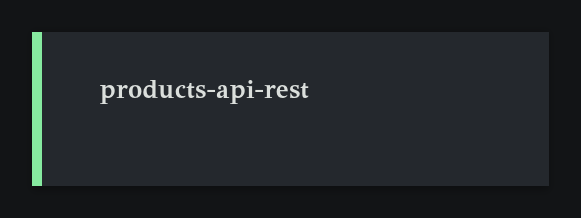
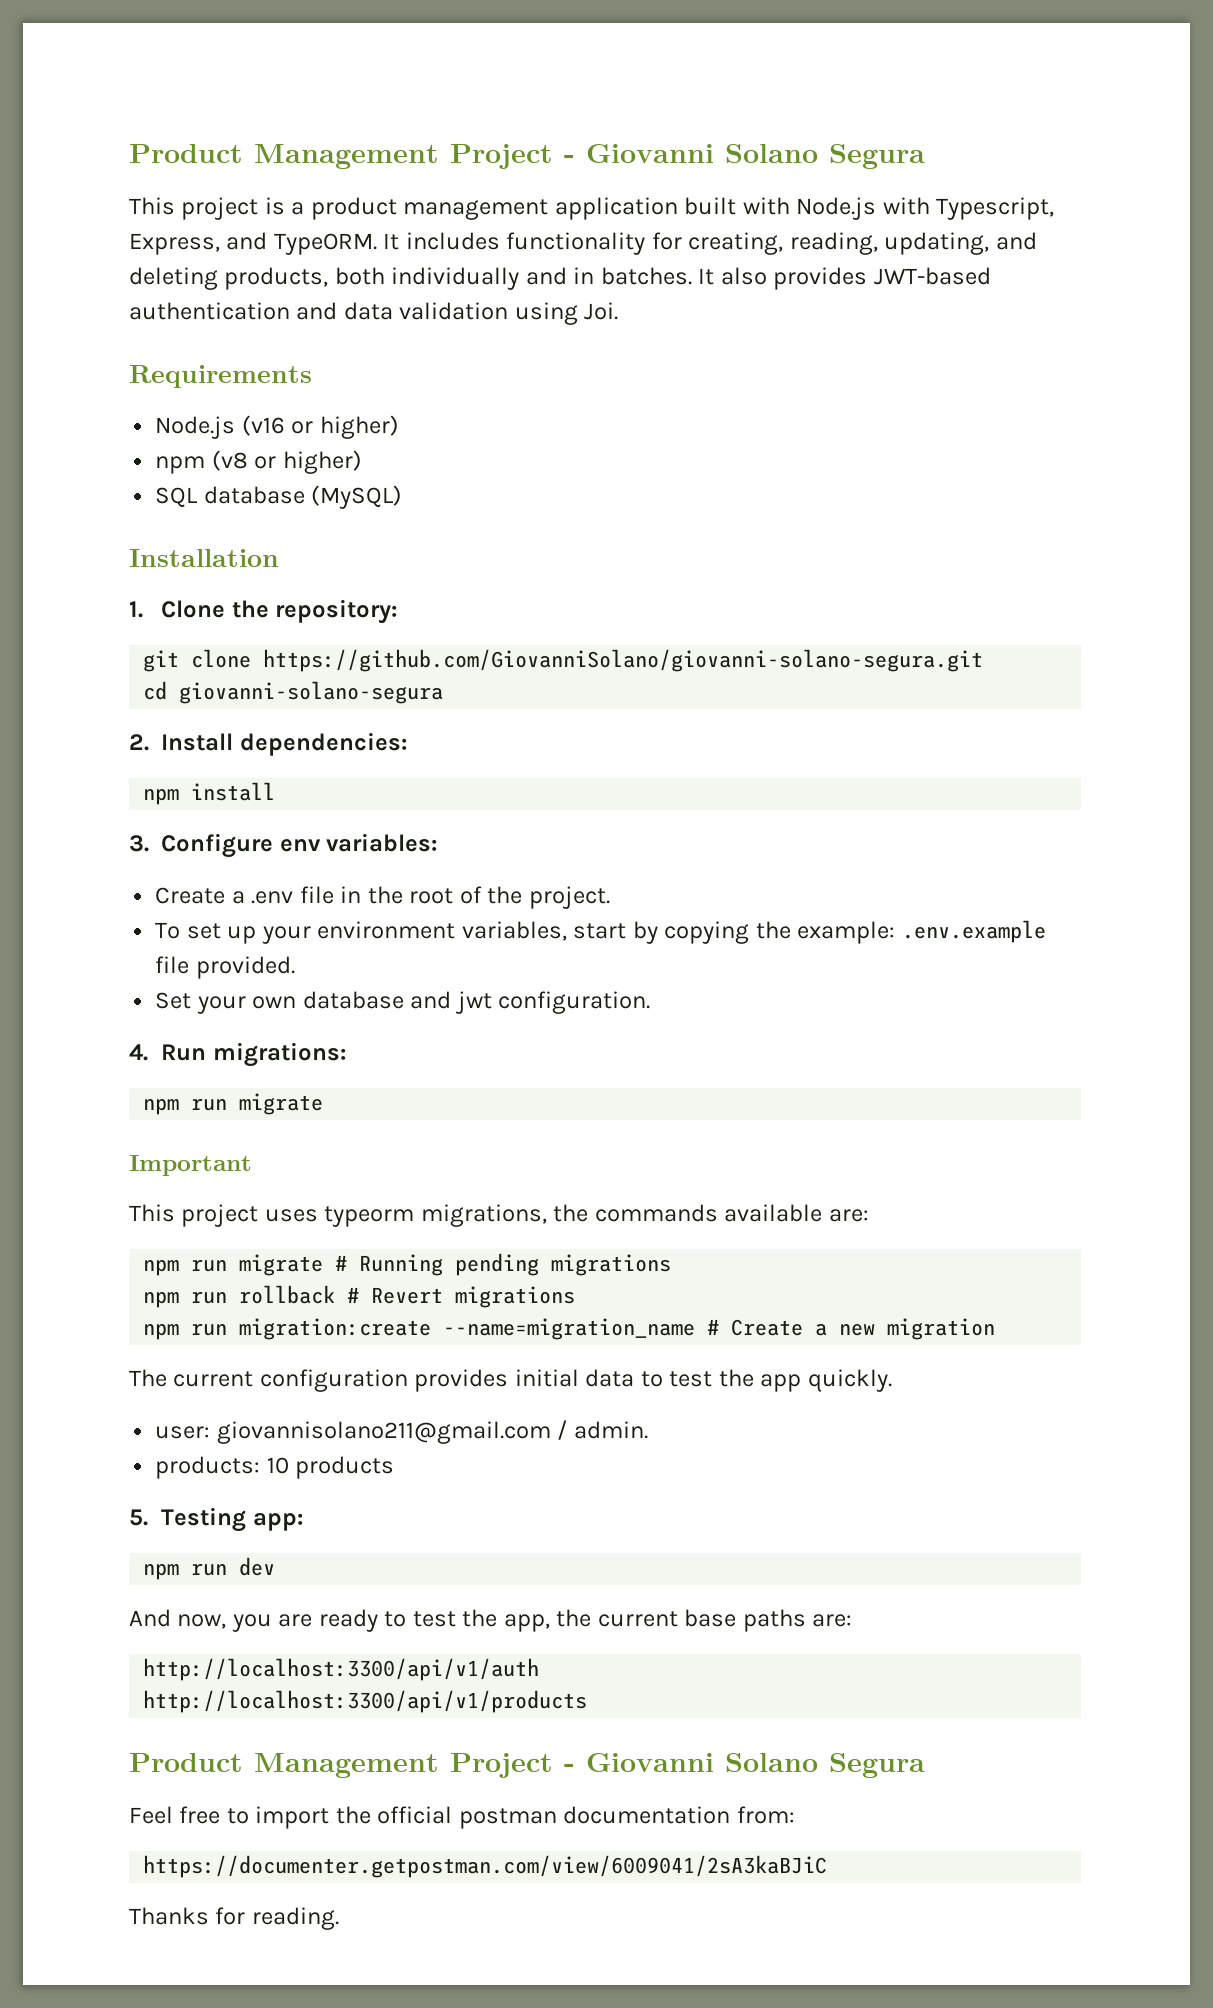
[100,80,309,104] products-api-rest -> [129,144,925,169] [129,197,1055,220] [129,232,1037,255] [129,267,991,290] [129,302,619,325] [129,365,312,388] [155,415,399,439] [155,450,362,474] [155,485,403,509] [129,549,279,567] [129,599,398,624] [143,649,984,672] [143,681,444,704] [129,732,407,756] [143,782,276,805] [129,833,438,858] [155,886,610,909] [155,920,1046,944] [155,956,295,979] [155,991,651,1014] [129,1042,346,1067] [143,1093,324,1115] [129,1155,252,1176] [129,1204,869,1227] [143,1253,672,1276] [143,1285,576,1308] [143,1318,996,1340] [129,1369,892,1392] [155,1420,648,1444] [155,1456,395,1479] [129,1507,303,1532] [143,1557,276,1580] [129,1609,853,1632] [143,1658,540,1681] [143,1690,588,1713] [129,1753,925,1778] [129,1806,795,1829] [143,1855,828,1878] [129,1907,339,1930] Product Management Project - Giovanni Solano Segura // This project is a product management application built with Node.js with Typescript, Express, and TypeORM. It includes functionality for creating, reading, updating, and deleting products, both individually and in batches. It also provides JWT-based authentication and data validation using Joi. // Requirements // Node.js (v16 or higher) // npm (v8 or higher) // SQL database (MySQL) // Installation // 1. Clone the repository: // git clone https://github.com/GiovanniSolano/giovanni-solano-segura.git // cd giovanni-solano-segura // 2. Install dependencies: // npm install // 3. Configure env variables: // Create a .env file in the root of the project. // To set up your environment variables, start by copying the example: .env.example file provided. // Set your own database and jwt configuration. // 4. Run migrations: // npm run migrate // Important // This project uses typeorm migrations, the commands available are: // npm run migrate # Running pending migrations // npm run rollback # Revert migrations // npm run migration:create --name=migration_name # Create a new migration // The current configuration provides initial data to test the app quickly. // user: giovannisolano211@gmail.com / admin. // products: 10 products // 5. Testing app: // npm run dev // And now, you are ready to test the app, the current base paths are: // http://localhost:3300/api/v1/auth // http://localhost:3300/api/v1/products // Product Management Project - Giovanni Solano Segura // Feel free to import the official postman documentation from: // https://documenter.getpostman.com/view/6009041/2sA3kaBJiC // Thanks for reading.

